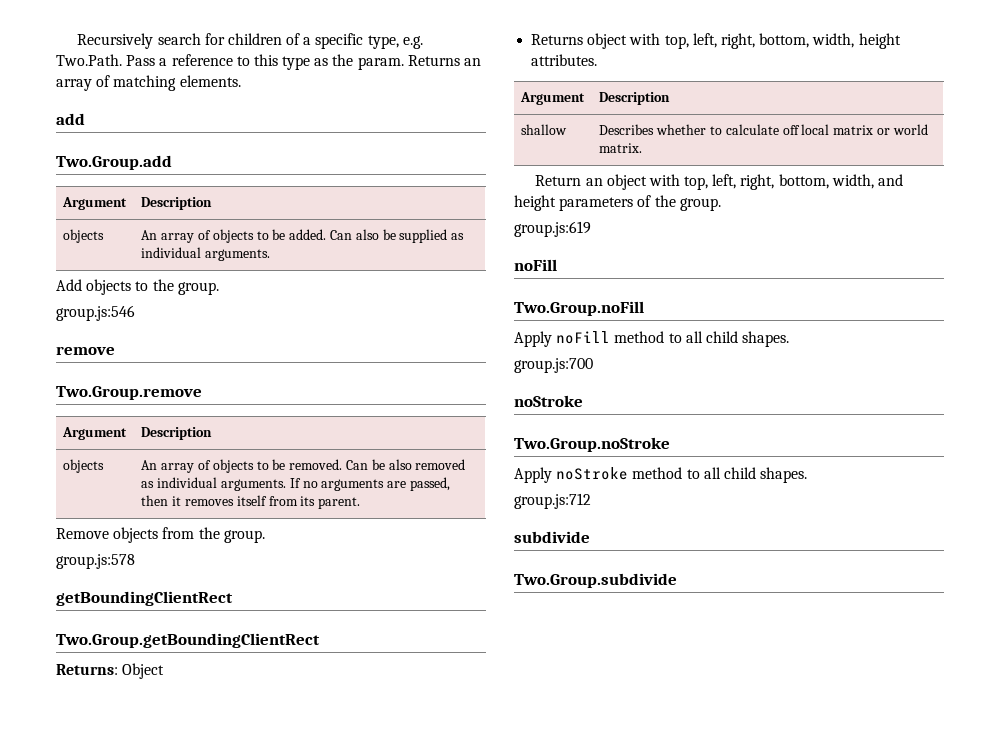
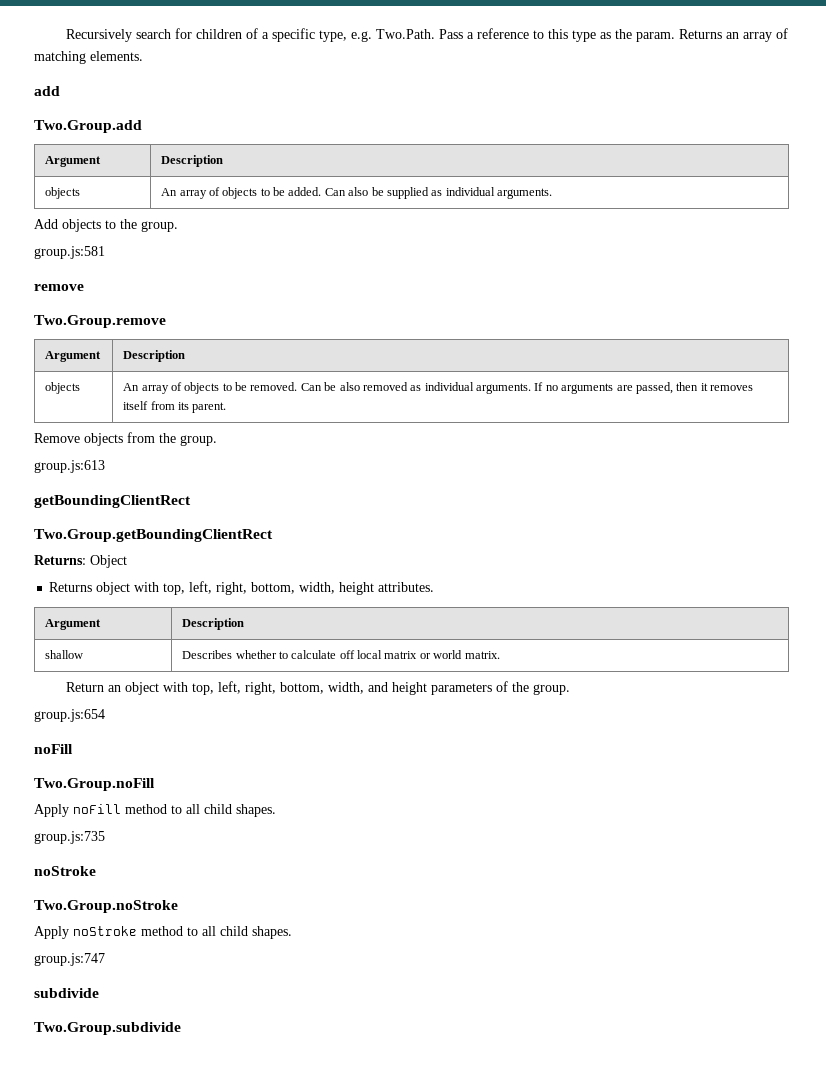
[56,305,135,321] group.js:546 -> [34,246,105,259] group.js:581
[56,554,135,569] group.js:578 -> [34,460,105,473] group.js:613
[514,221,591,237] group.js:619 -> [34,709,105,722] group.js:654
[514,358,593,373] group.js:700 -> [34,831,105,844] group.js:735
[514,493,591,509] group.js:712 -> [34,953,105,966] group.js:747

